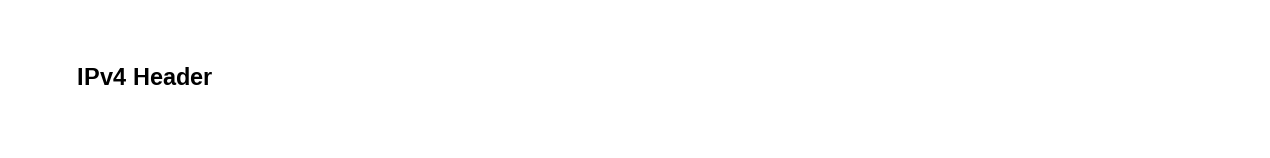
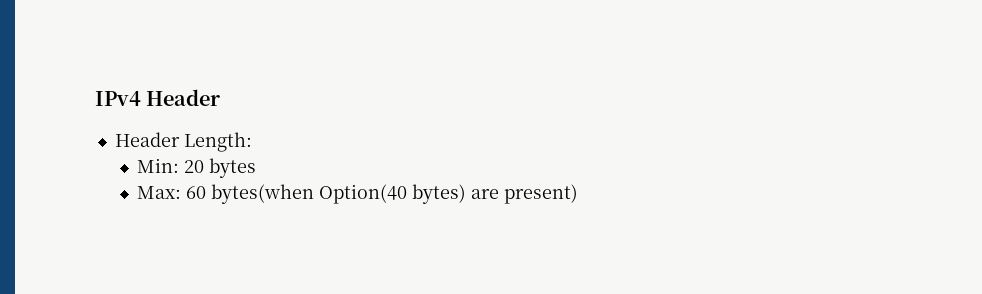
(212, 76) none -> [114,132,252,152] [137,158,257,178] [137,184,579,204] // Header Length: // Min: 20 bytes // Max: 60 bytes(when Option(40 bytes) are present)

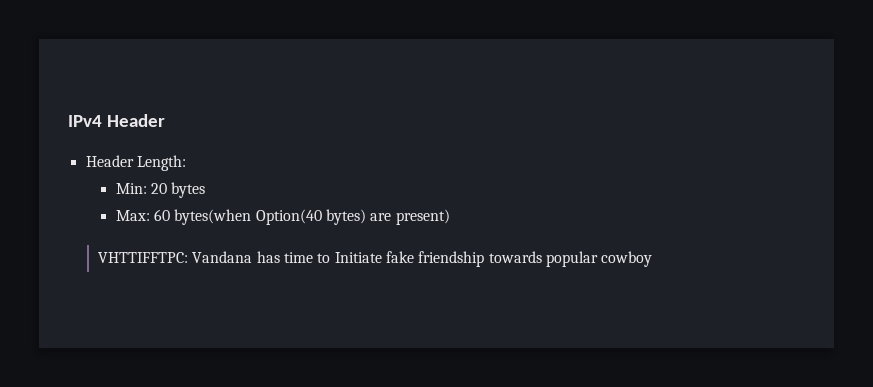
(579, 194) none -> [98,251,653,267] // VHTTIFFTPC: Vandana has time to Initiate fake friendship towards popular cowboy

